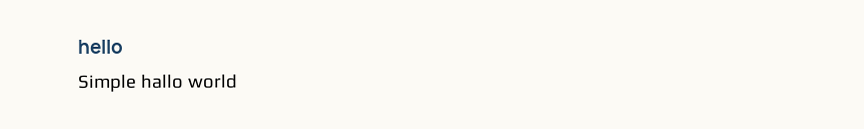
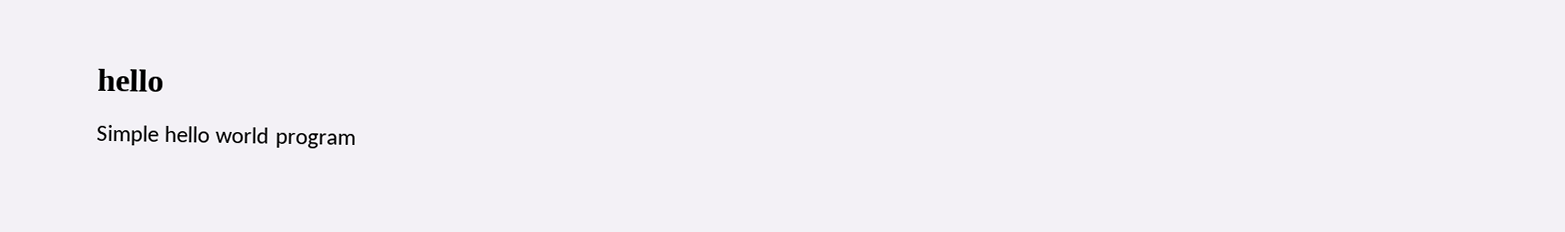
[140,74,238,89] hallo world -> [164,125,356,149] hello world program

